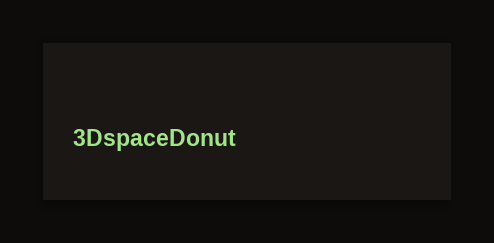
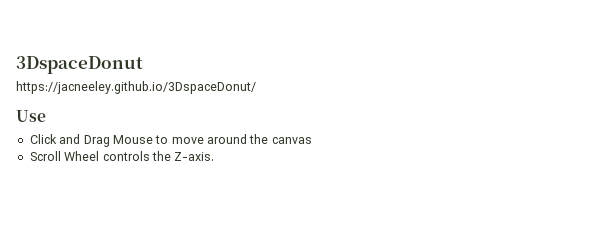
(236, 140) none -> [16,81,256,94] [16,110,46,122] [29,134,312,147] [29,151,215,161] // https://jacneeley.github.io/3DspaceDonut/ // Use // Click and Drag Mouse to move around the canvas // Scroll Wheel controls the Z-axis.

